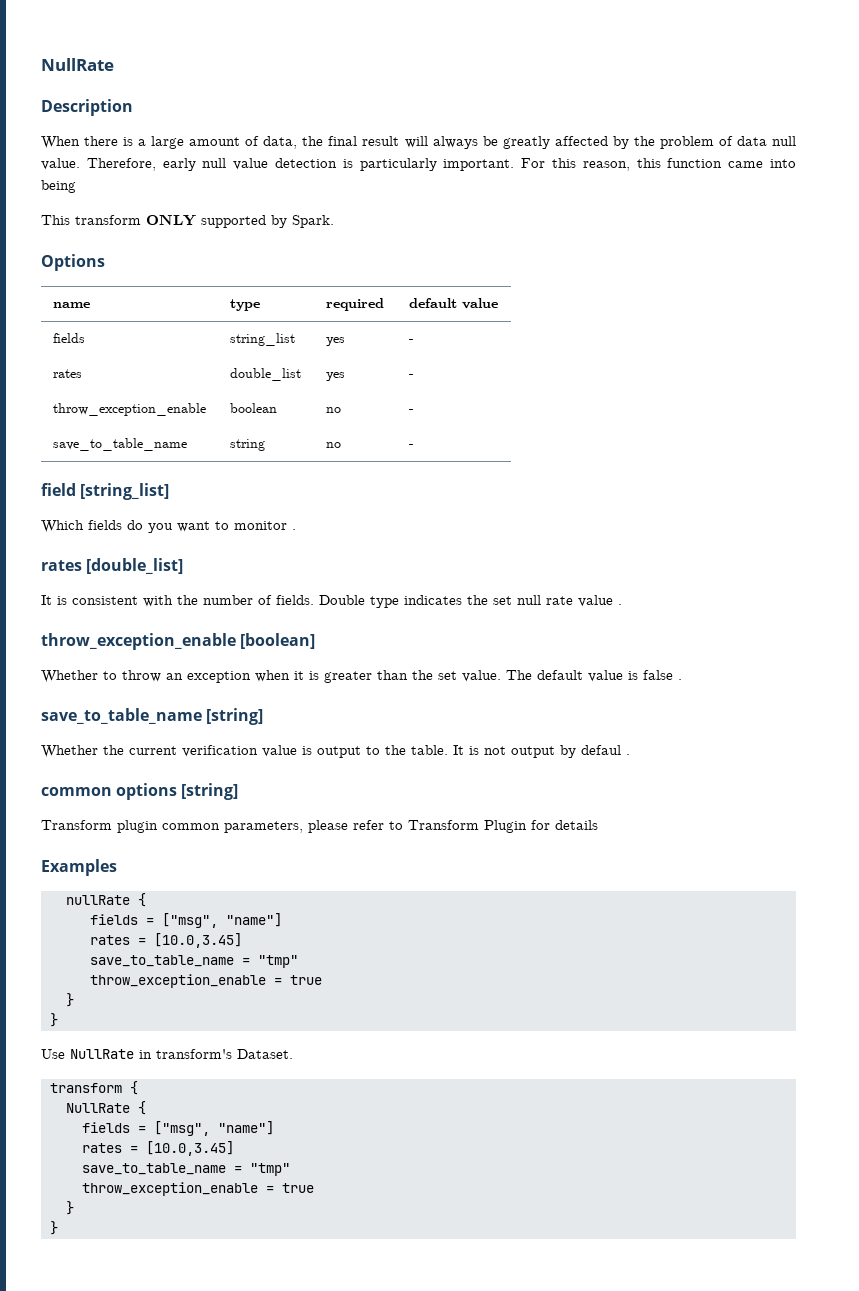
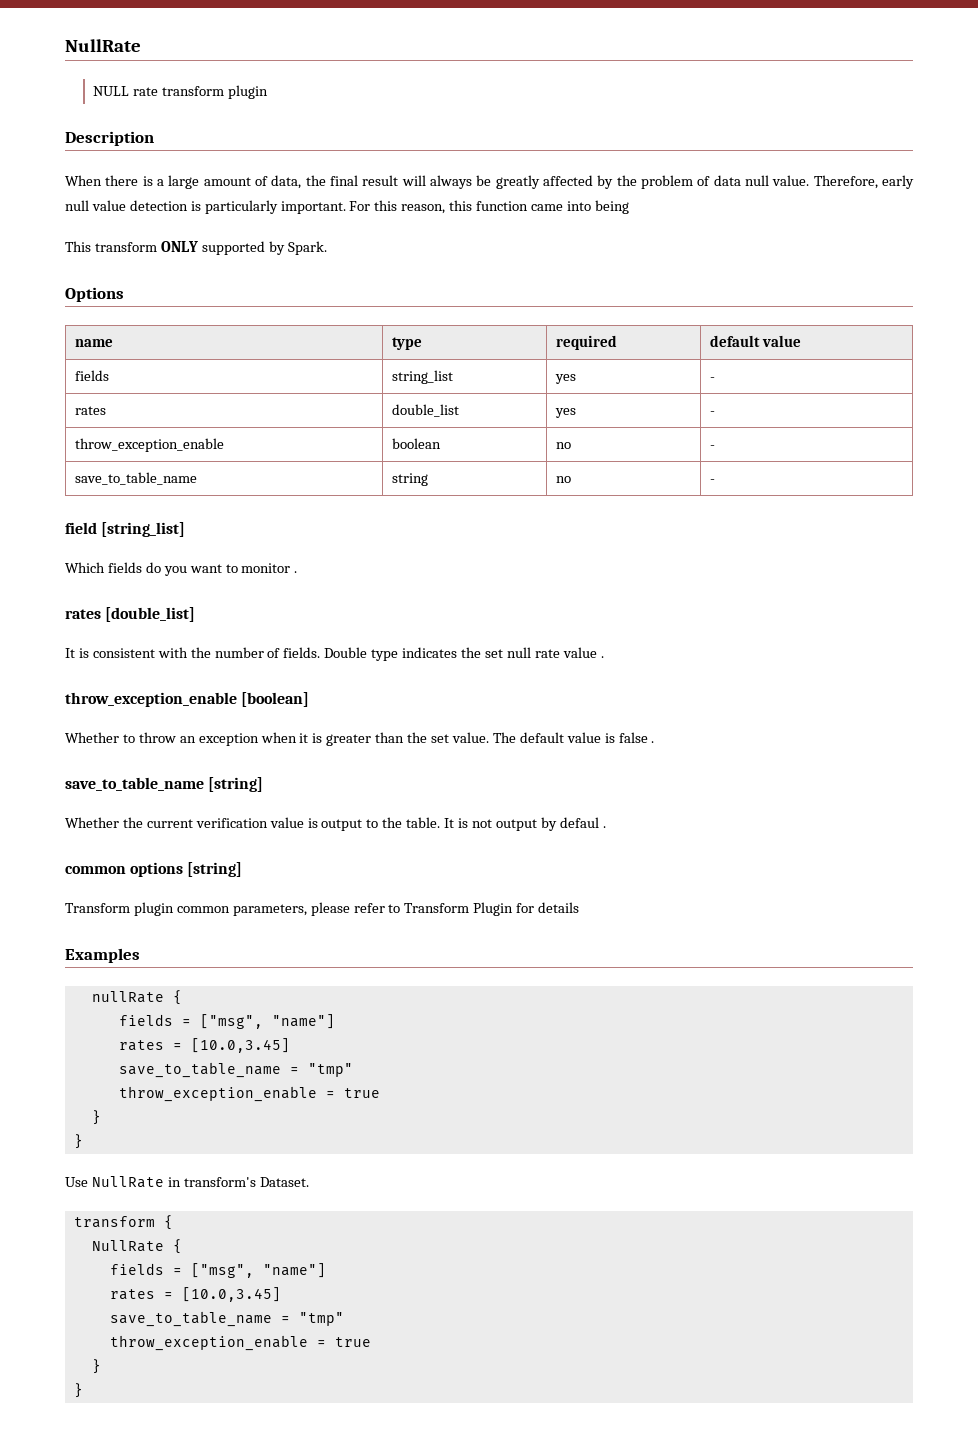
[41,58,114,71] NullRate -> [65,39,141,52] [92,85,268,99] NullRate // NULL rate transform plugin

